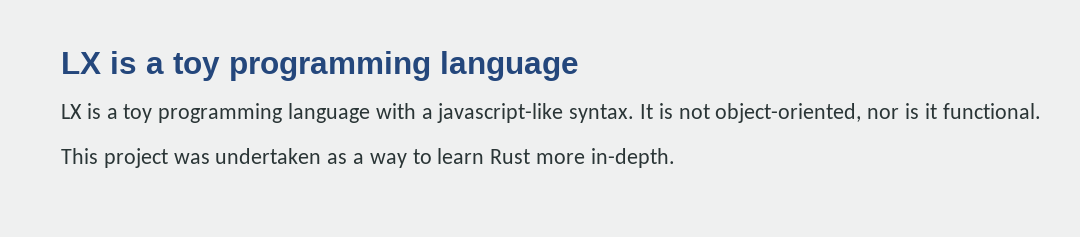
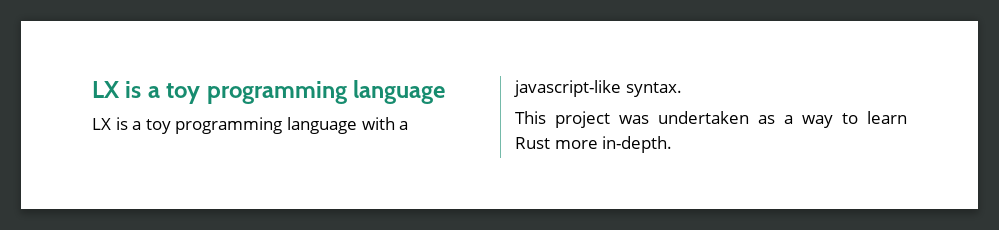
[640,103,1041,123] It is not object-oriented, nor is it functional. -> (682, 89) none

